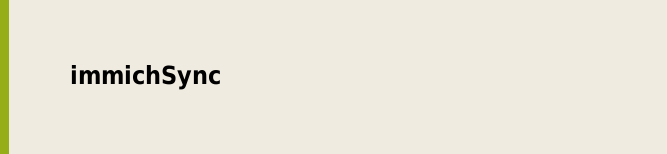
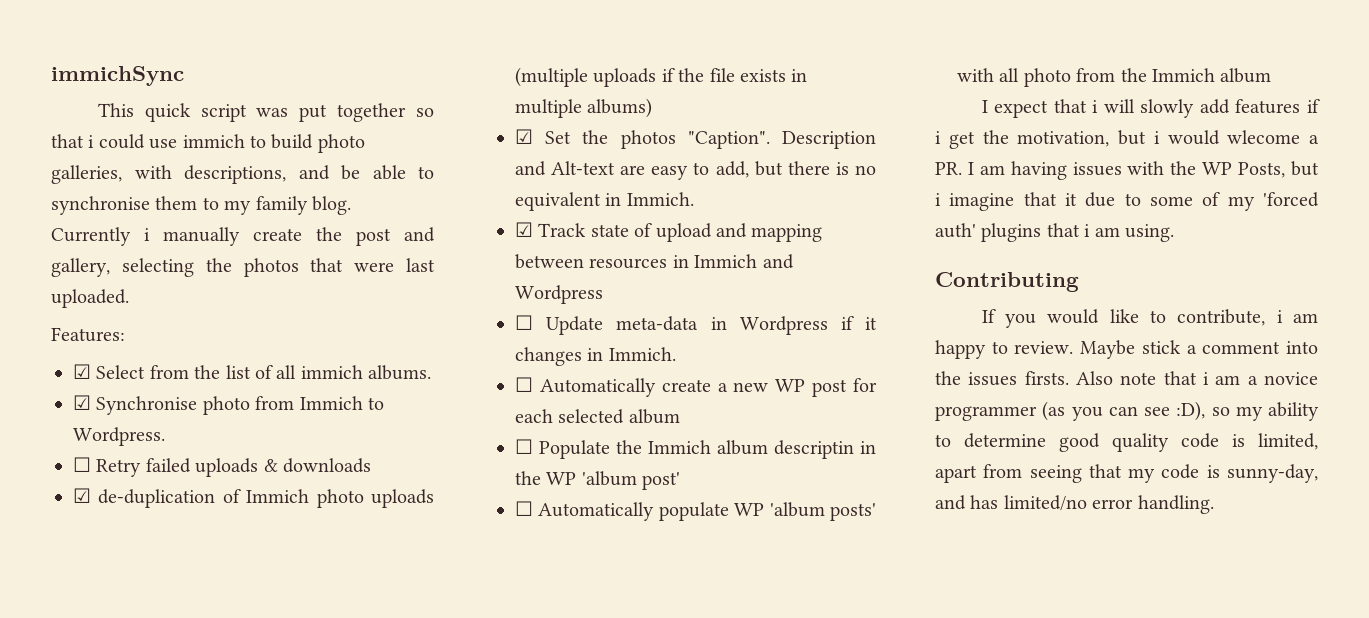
(221, 77) none -> [97,103,434,122] [51,134,365,153] [51,165,434,184] [51,196,351,215] [51,227,435,246] [51,258,435,277] [51,289,129,308] [51,327,125,342] [73,364,432,380] [73,395,384,415] [73,427,165,446] [73,457,371,477] [73,488,434,508] [515,67,808,87] [515,98,653,118] [515,129,876,149] [515,161,876,180] [515,192,694,211] [515,222,823,242] [515,254,794,269] [515,285,603,304] [515,315,877,335] [515,347,676,366] [515,377,877,397] [515,409,680,424] [515,439,876,459] [515,471,681,490] [515,501,876,521] [957,68,1272,87] [981,99,1320,118] [935,130,1319,149] [935,161,1319,180] [935,192,1319,211] [935,223,1174,242] [935,272,1079,292] [981,309,1318,328] [935,340,1318,359] [935,371,1318,386] [935,401,1319,421] [935,433,1318,452] [935,464,1318,483] [935,495,1214,514] // This quick script was put together so that i could use immich to build photo galleries, with descriptions, and be able to synchronise them to my family blog. Currently i manually create the post and gallery, selecting the photos that were last uploaded. // Features: // ☑ Select from the list of all immich albums. // ☑ Synchronise photo from Immich to Wordpress. // ☐ Retry failed uploads & downloads // ☑ de-duplication of Immich photo uploads (multiple uploads if the file exists in multiple albums) // ☑ Set the photos "Caption". Description and Alt-text are easy to add, but there is no equivalent in Immich. // ☑ Track state of upload and mapping between resources in Immich and Wordpress // ☐ Update meta-data in Wordpress if it changes in Immich. // ☐ Automatically create a new WP post for each selected album // ☐ Populate the Immich album descriptin in the WP 'album post' // ☐ Automatically populate WP 'album posts' with all photo from the Immich album // I expect that i will slowly add features if i get the motivation, but i would wlecome a PR. I am having issues with the WP Posts, but i imagine that it due to some of my 'forced auth' plugins that i am using. // Contributing // If you would like to contribute, i am happy to review. Maybe stick a comment into the issues firsts. Also note that i am a novice programmer (as you can see :D), so my ability to determine good quality code is limited, apart from seeing that my code is sunny-day, and has limited/no error handling.

